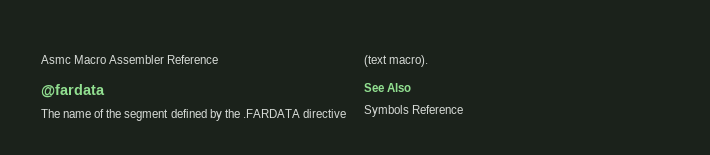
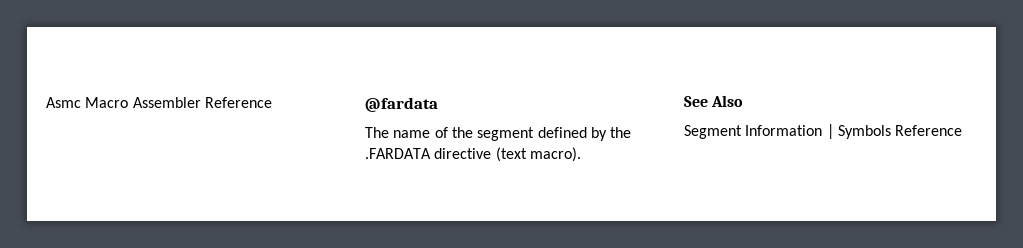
(412, 87) none -> [684,124,834,139] Segment Information |

